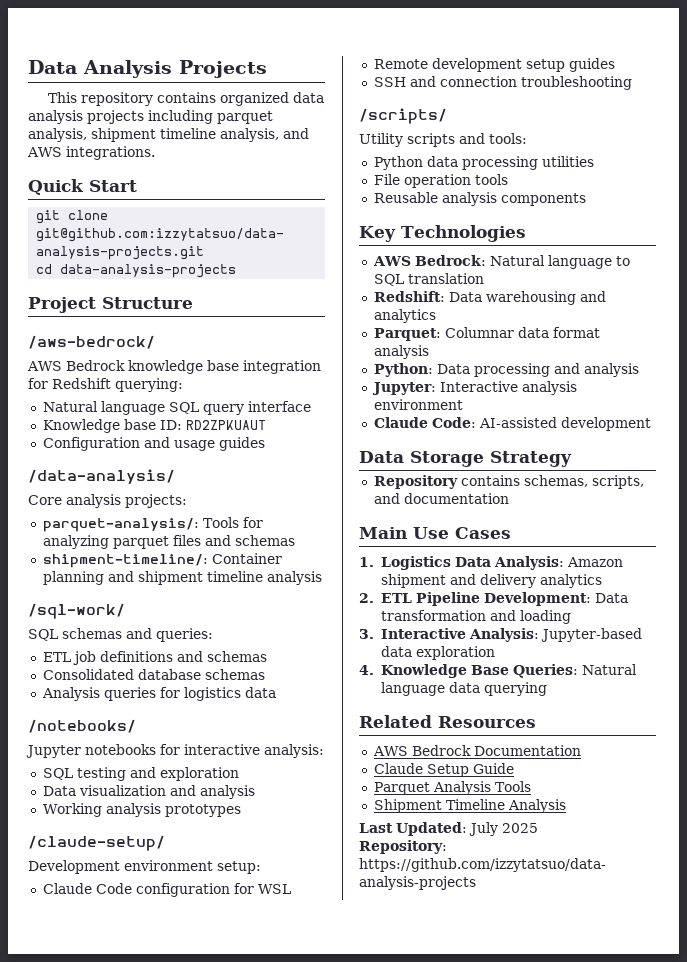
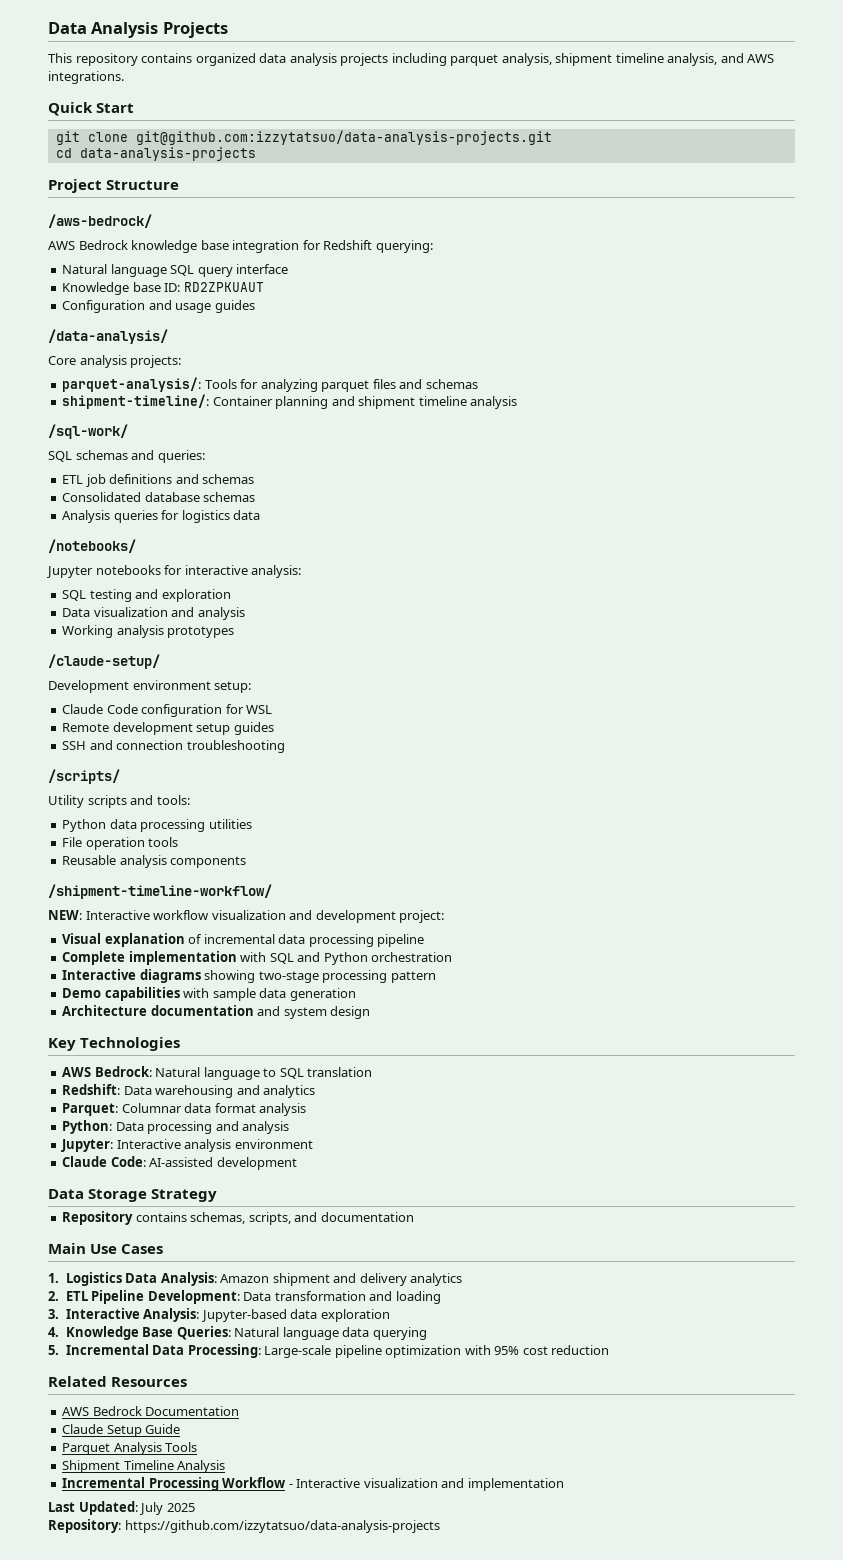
(586, 199) none -> [48,884,272,899] [48,910,445,923] [62,933,425,947] [62,951,453,965] [62,969,436,983] [62,987,356,1001] [62,1005,371,1019] // /shipment-timeline-workflow/ // NEW: Interactive workflow visualization and development project: // Visual explanation of incremental data processing pipeline // Complete implementation with SQL and Python orchestration // Interactive diagrams showing two-stage processing pattern // Demo capabilities with sample data generation // Architecture documentation and system design
(547, 689) none -> [48,1344,610,1358] // 5. Incremental Data Processing: Large-scale pipeline optimization with 95% cost reduction
(566, 806) none -> [62,1477,564,1491] // Incremental Processing Workflow - Interactive visualization and implementation

